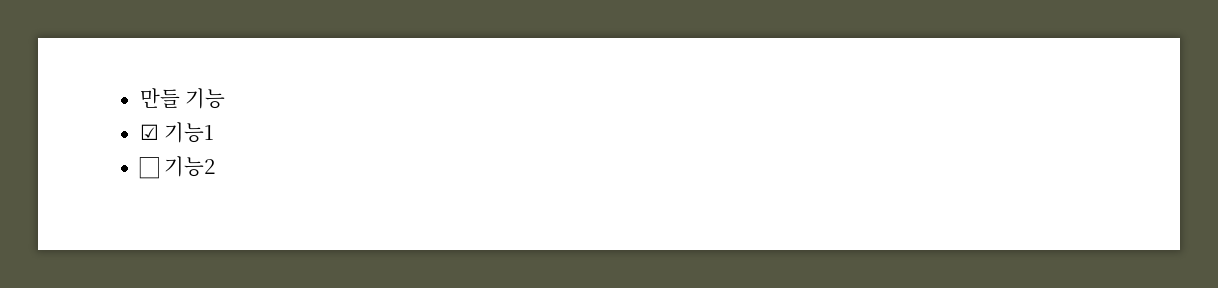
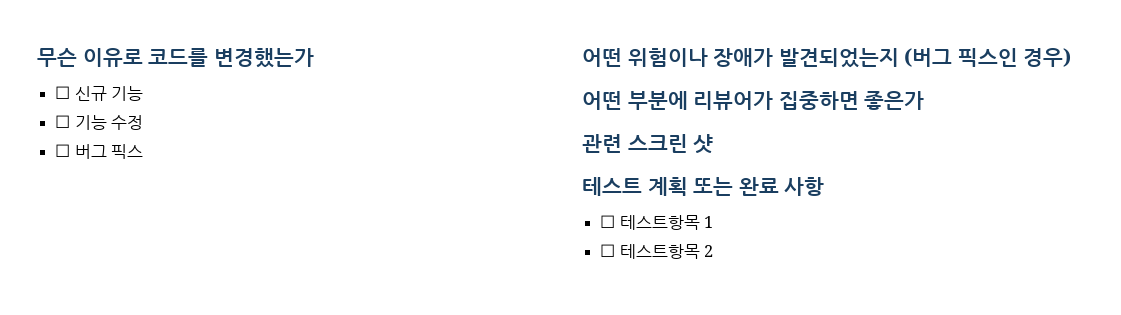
[139,88,226,109] [139,122,215,143] [138,156,216,179] 만들 기능 // ☑ 기능1 // ☐ 기능2 -> [37,48,314,68] [55,86,144,101] [55,115,144,130] [55,144,144,159] [582,48,1072,68] [582,91,925,110] [582,134,714,154] [582,177,825,196] [600,215,714,230] [600,244,714,259] 무슨 이유로 코드를 변경했는가 // ☐ 신규 기능 // ☐ 기능 수정 // ☐ 버그 픽스 // 어떤 위험이나 장애가 발견되었는지 (버그 픽스인 경우) // 어떤 부분에 리뷰어가 집중하면 좋은가 // 관련 스크린 샷 // 테스트 계획 또는 완료 사항 // ☐ 테스트항목 1 // ☐ 테스트항목 2

